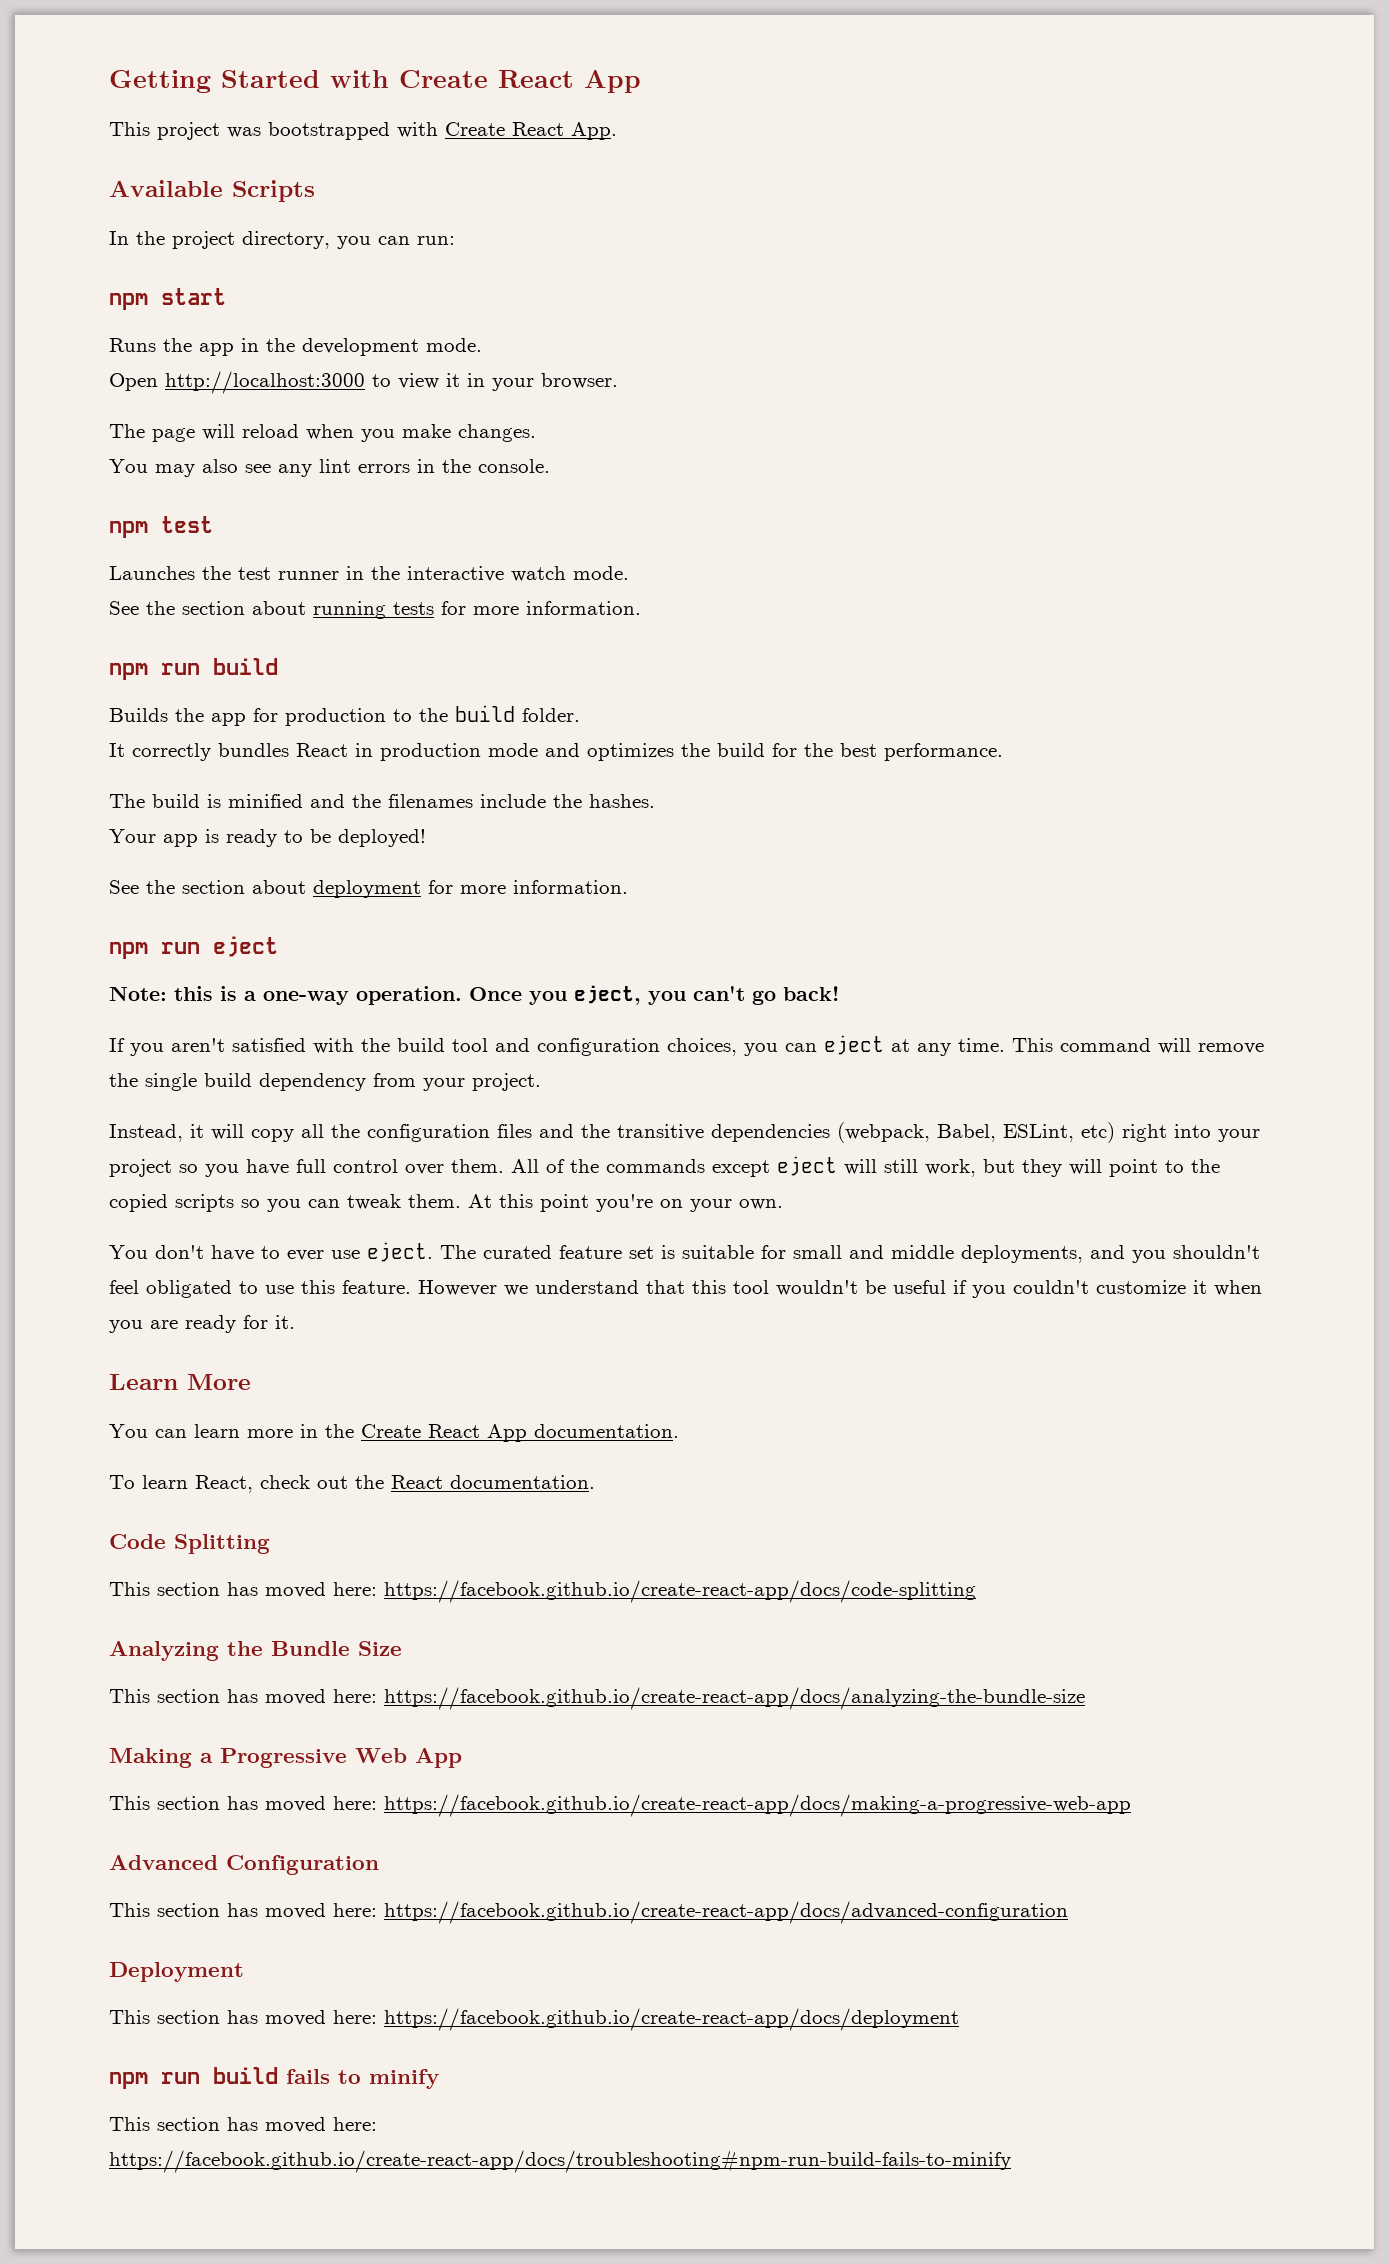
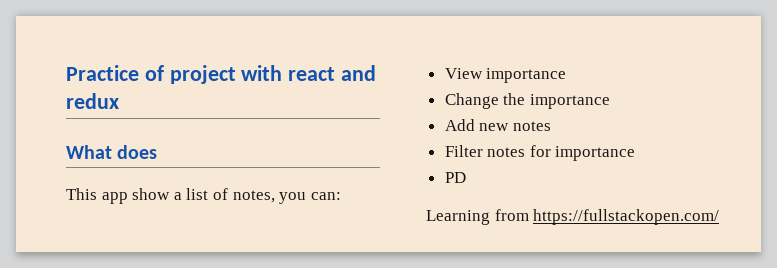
[109,70,641,93] [109,122,617,140] [109,180,315,202] [109,231,455,249] [109,288,226,310] [109,338,482,356] [109,371,618,394] [109,424,536,442] [109,459,550,477] [109,516,213,538] [109,566,629,582] [109,601,641,619] [109,658,278,680] [109,705,580,726] [109,743,1003,761] [109,794,655,808] [109,829,426,847] [109,880,628,898] [109,936,278,959] [109,985,839,1005] [109,1035,1264,1056] [109,1073,541,1091] [109,1122,1260,1143] [109,1156,1220,1177] [109,1194,783,1212] [109,1242,1260,1263] [109,1280,1262,1298] [109,1315,295,1333] [109,1374,251,1390] [109,1424,679,1442] [109,1475,595,1493] [109,1534,270,1554] [109,1580,976,1603] [109,1641,402,1661] [109,1687,1085,1710] [109,1748,462,1768] [109,1794,1131,1817] [109,1855,379,1875] [109,1901,1068,1924] [109,1962,244,1982] [109,2008,959,2031] [109,2067,439,2089] [109,2117,377,2133] [109,2149,1011,2173] Getting Started with Create React App // This project was bootstrapped with Create React App. // Available Scripts // In the project directory, you can run: // npm start // Runs the app in the development mode. // Open http://localhost:3000 to view it in your browser. // The page will reload when you make changes. // You may also see any lint errors in the console. // npm test // Launches the test runner in the interactive watch mode. // See the section about running tests for more information. // npm run build // Builds the app for production to the build folder. // It correctly bundles React in production mode and optimizes the build for the best performance. // The build is minified and the filenames include the hashes. // Your app is ready to be deployed! // See the section about deployment for more information. // npm run eject // Note: this is a one-way operation. Once you eject, you can't go back! // If you aren't satisfied with the build tool and configuration choices, you can eject at any time. This command will remove the single build dependency from your project. // Instead, it will copy all the configuration files and the transitive dependencies (webpack, Babel, ESLint, etc) right into your project so you have full control over them. All of the commands except eject will still work, but they will point to the copied scripts so you can tweak them. At this point you're on your own. // You don't have to ever use eject. The curated feature set is suitable for small and middle deployments, and you shouldn't feel obligated to use this feature. However we understand that this tool wouldn't be useful if you couldn't customize it when you are ready for it. // Learn More // You can learn more in the Create React App documentation. // To learn React, check out the React documentation. // Code Splitting // This section has moved here: https://facebook.github.io/create-react-app/docs/code-splitting // Analyzing the Bundle Size // This section has moved here: https://facebook.github.io/create-react-app/docs/analyzing-the-bundle-size // Making a Progressive Web App // This section has moved here: https://facebook.github.io/create-react-app/docs/making-a-progressive-web-app // Advanced Configuration // This section has moved here: https://facebook.github.io/create-react-app/docs/advanced-configuration // Deployment // This section has moved here: https://facebook.github.io/create-react-app/docs/deployment // npm run build fails to minify // This section has moved here: https://facebook.github.io/create-react-app/docs/troubleshooting#npm-run-build-fails-to-minify -> [66,65,377,84] [66,93,119,109] [66,145,158,159] [66,188,341,204] [444,68,567,83] [444,93,610,109] [444,119,551,131] [444,145,636,161] [444,172,466,183] [426,209,720,225] Practice of project with react and redux // What does // This app show a list of notes, you can: // View importance // Change the importance // Add new notes // Filter notes for importance // PD // Learning from https://fullstackopen.com/

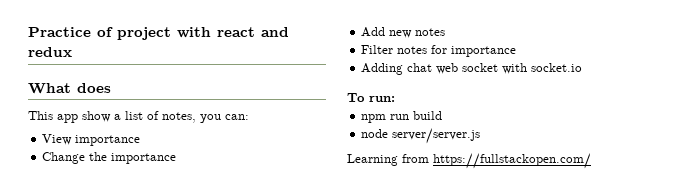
[444,172,466,183] PD -> [361,63,583,75] [347,93,395,102] [361,111,443,123] [361,128,481,144] Adding chat web socket with socket.io // To run: // npm run build // node server/server.js

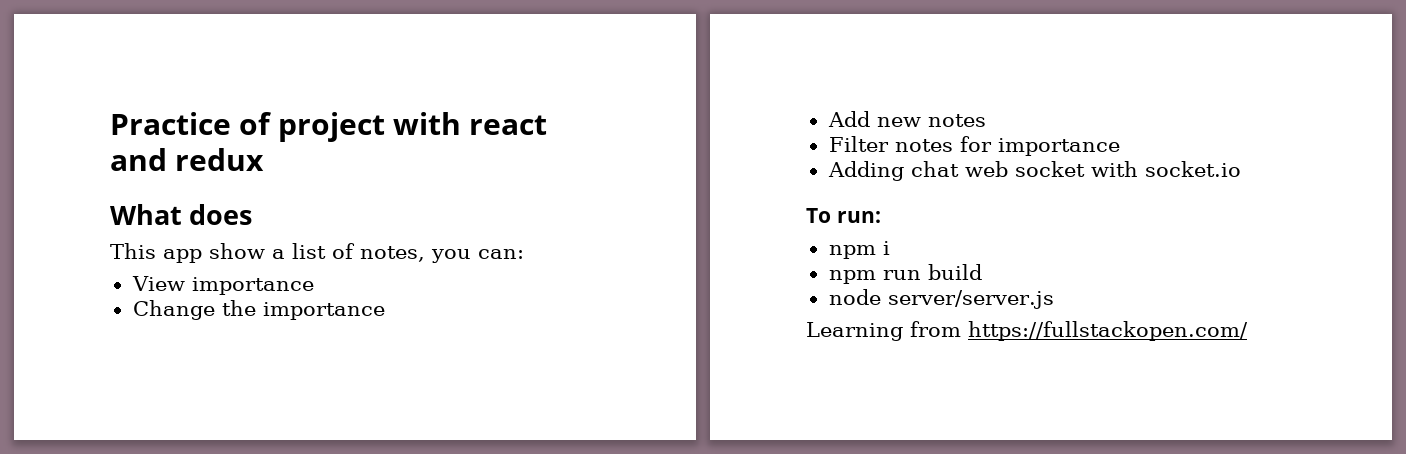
(395, 99) none -> [828,241,890,259] // npm i

